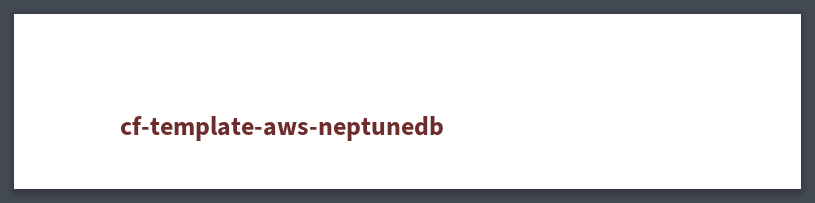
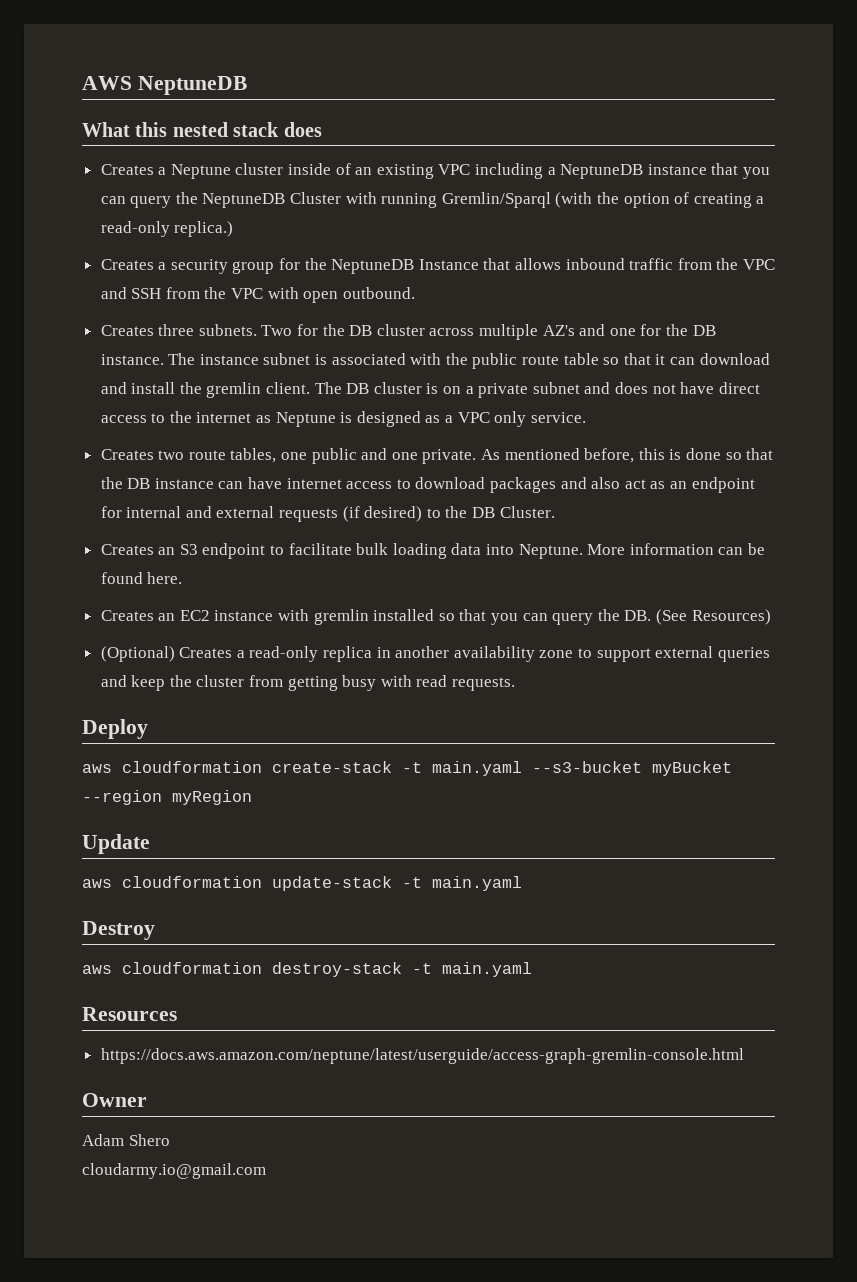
[120,116,444,141] cf-template-aws-neptunedb -> [82,76,247,95] [82,122,322,137] [100,163,770,179] [100,192,765,208] [100,221,234,237] [100,258,775,274] [100,287,415,303] [100,324,716,340] [100,353,770,369] [100,382,760,398] [100,411,586,427] [100,448,774,464] [100,477,755,493] [100,506,555,522] [100,543,765,559] [100,572,183,584] [100,609,771,625] [100,646,770,662] [100,675,516,691] [82,719,148,739] [82,761,732,776] [82,790,252,805] [82,834,150,854] [82,876,522,891] [82,921,155,940] [82,962,532,977] [82,1007,177,1021] [100,1048,744,1064] [82,1093,147,1107] [82,1134,170,1146] [82,1163,266,1179] AWS NeptuneDB // What this nested stack does // Creates a Neptune cluster inside of an existing VPC including a NeptuneDB instance that you can query the NeptuneDB Cluster with running Gremlin/Sparql (with the option of creating a read-only replica.) // Creates a security group for the NeptuneDB Instance that allows inbound traffic from the VPC and SSH from the VPC with open outbound. // Creates three subnets. Two for the DB cluster across multiple AZ's and one for the DB instance. The instance subnet is associated with the public route table so that it can download and install the gremlin client. The DB cluster is on a private subnet and does not have direct access to the internet as Neptune is designed as a VPC only service. // Creates two route tables, one public and one private. As mentioned before, this is done so that the DB instance can have internet access to download packages and also act as an endpoint for internal and external requests (if desired) to the DB Cluster. // Creates an S3 endpoint to facilitate bulk loading data into Neptune. More information can be found here. // Creates an EC2 instance with gremlin installed so that you can query the DB. (See Resources) // (Optional) Creates a read-only replica in another availability zone to support external queries and keep the cluster from getting busy with read requests. // Deploy // aws cloudformation create-stack -t main.yaml --s3-bucket myBucket --region myRegion // Update // aws cloudformation update-stack -t main.yaml // Destroy // aws cloudformation destroy-stack -t main.yaml // Resources // https://docs.aws.amazon.com/neptune/latest/userguide/access-graph-gremlin-console.html // Owner // Adam Shero // cloudarmy.io@gmail.com

